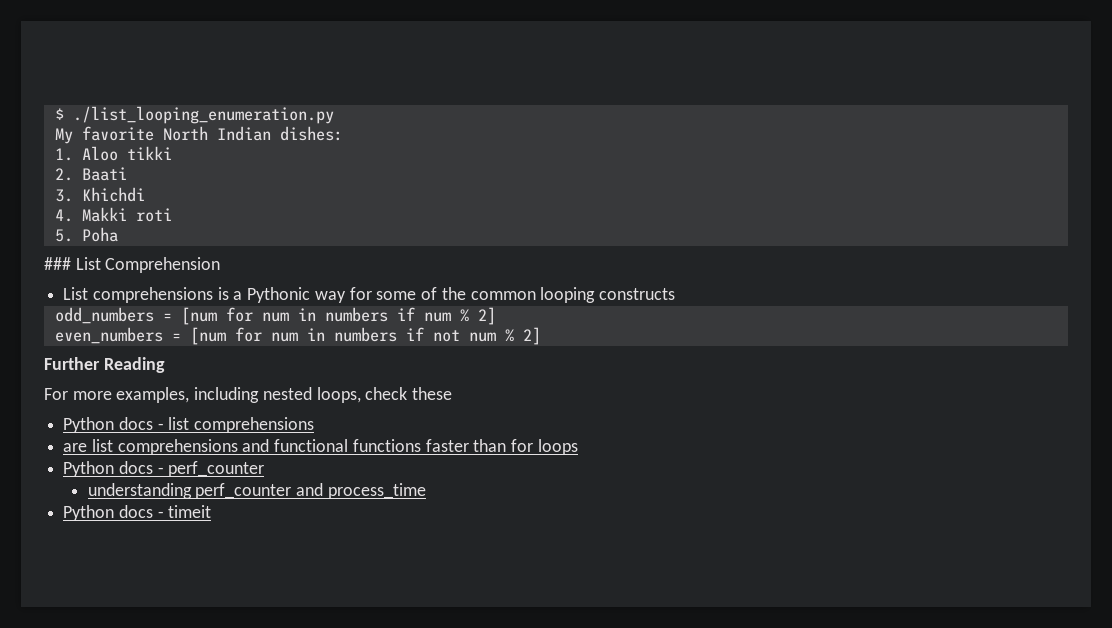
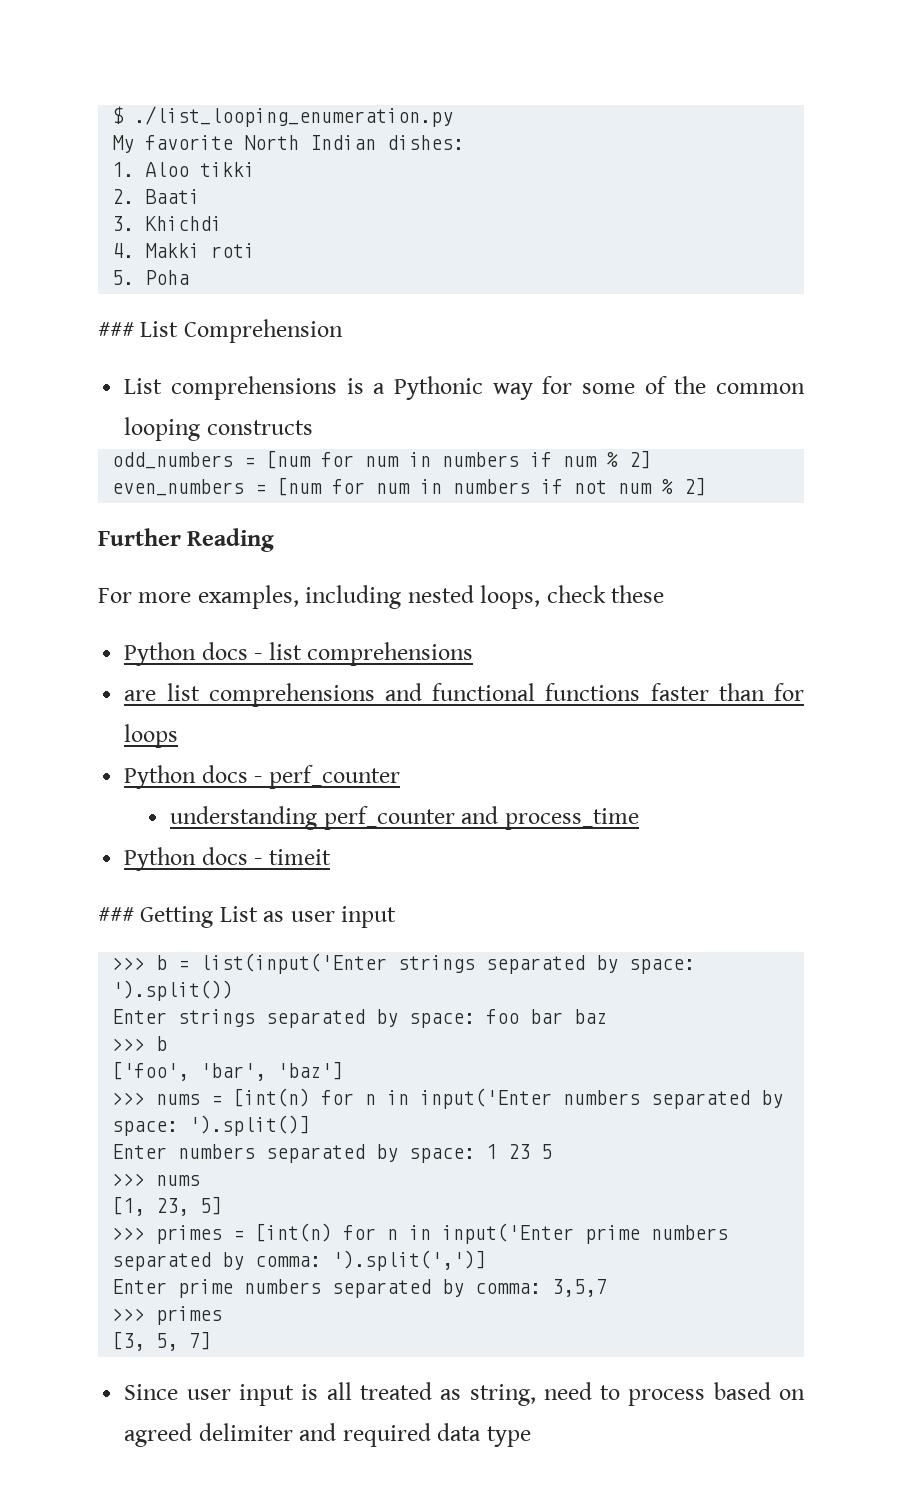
(212, 511) none -> [98,906,397,928] [112,953,696,974] [112,980,234,1001] [112,1009,608,1028] [112,1036,168,1051] [112,1061,344,1081] [112,1088,784,1109] [112,1115,311,1136] [112,1144,553,1163] [112,1173,201,1186] [112,1196,223,1216] [112,1223,729,1244] [112,1250,487,1271] [112,1279,608,1298] [112,1306,223,1325] [112,1331,212,1351] [124,1382,805,1406] [124,1423,531,1447] // ### Getting List as user input // >>> b = list(input('Enter strings separated by space: ').split()) // Enter strings separated by space: foo bar baz // >>> b // ['foo', 'bar', 'baz'] // >>> nums = [int(n) for n in input('Enter numbers separated by space: ').split()] // Enter numbers separated by space: 1 23 5 // >>> nums // [1, 23, 5] // >>> primes = [int(n) for n in input('Enter prime numbers separated by comma: ').split(',')] // Enter prime numbers separated by comma: 3,5,7 // >>> primes // [3, 5, 7] // Since user input is all treated as string, need to process based on agreed delimiter and required data type

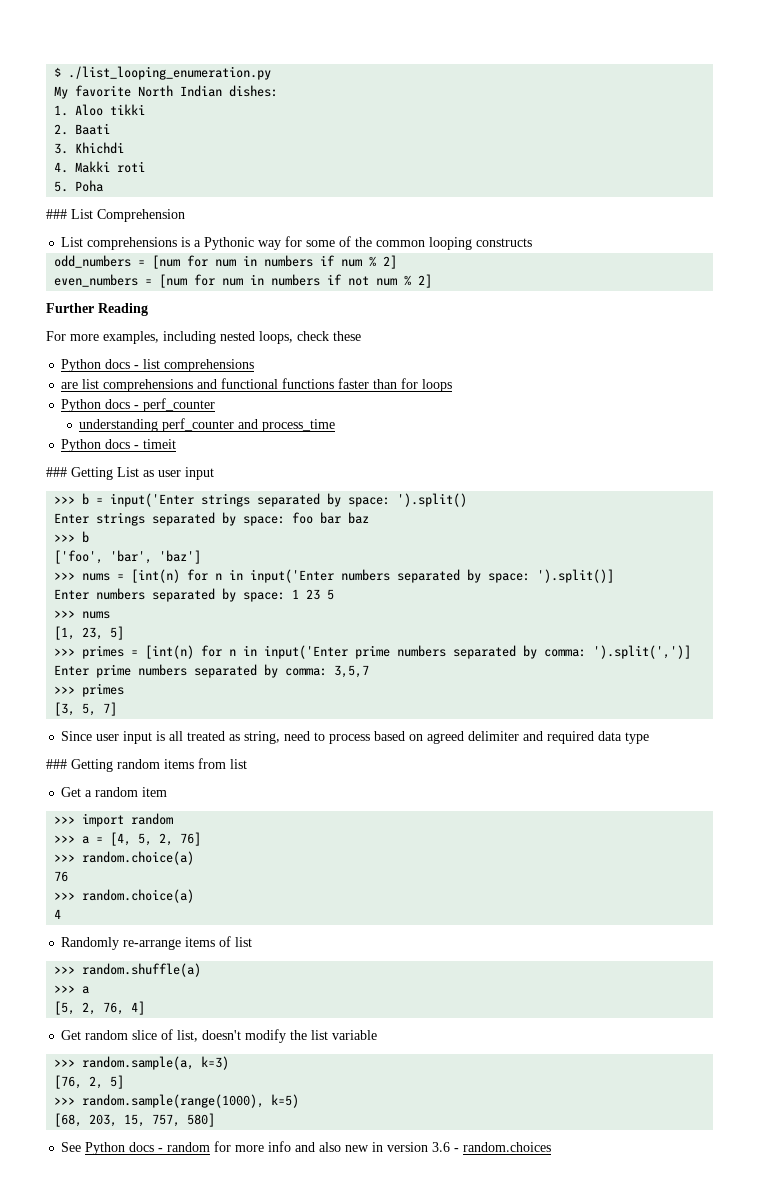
[200,953,696,974] [112,980,234,1001] list(input('Enter strings separated by space: ').split()) -> [110,493,468,507] input('Enter strings separated by space: ').split()
(531, 1436) none -> [46,758,247,772] [61,787,168,797] [54,813,174,827] [54,832,202,846] [54,851,195,865] [54,871,69,882] [54,889,195,903] [54,909,62,919] [61,936,253,950] [54,963,202,977] [54,985,90,994] [54,1001,146,1015] [61,1029,378,1043] [54,1056,230,1070] [54,1075,125,1089] [54,1094,300,1108] [54,1113,216,1127] [61,1141,552,1155] // ### Getting random items from list // Get a random item // >>> import random // >>> a = [4, 5, 2, 76] // >>> random.choice(a) // 76 // >>> random.choice(a) // 4 // Randomly re-arrange items of list // >>> random.shuffle(a) // >>> a // [5, 2, 76, 4] // Get random slice of list, doesn't modify the list variable // >>> random.sample(a, k=3) // [76, 2, 5] // >>> random.sample(range(1000), k=5) // [68, 203, 15, 757, 580] // See Python docs - random for more info and also new in version 3.6 - random.choices

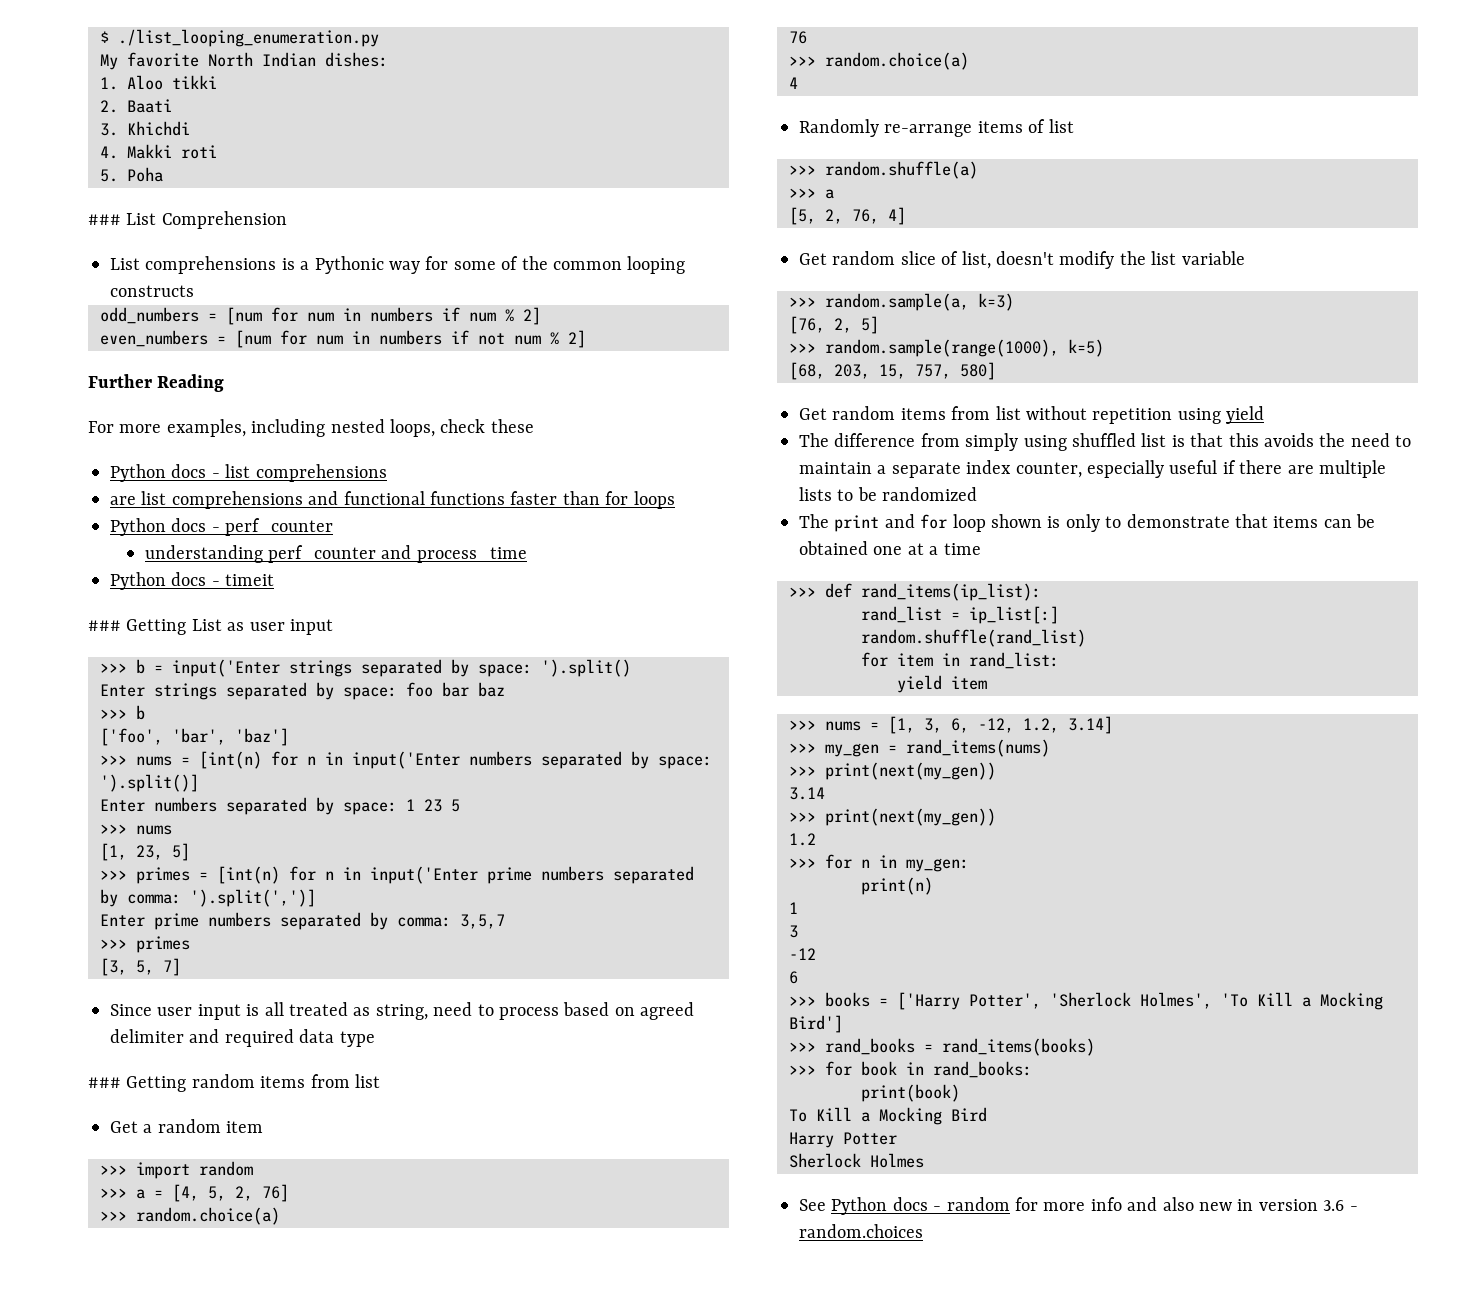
(216, 1120) none -> [799,406,1265,424] [799,433,1412,451] [799,460,1386,478] [799,487,978,501] [799,514,1376,532] [799,541,981,555] [789,583,1041,601] [861,606,1059,624] [861,629,1086,647] [861,652,1059,669] [897,675,987,693] [789,716,1113,734] [789,739,1050,757] [789,762,996,780] [789,787,825,800] [789,808,996,826] [789,833,816,846] [789,854,969,872] [861,877,933,895] [789,902,798,914] [789,925,798,938] [789,948,816,960] [789,971,798,984] [789,992,1383,1010] [789,1015,843,1033] [789,1038,1095,1056] [789,1061,1032,1078] [861,1084,960,1102] [789,1107,987,1125] [789,1132,897,1148] [789,1153,924,1168] // Get random items from list without repetition using yield // The difference from simply using shuffled list is that this avoids the need to maintain a separate index counter, especially useful if there are multiple lists to be randomized // The print and for loop shown is only to demonstrate that items can be obtained one at a time // >>> def rand_items(ip_list): // rand_list = ip_list[:] // random.shuffle(rand_list) // for item in rand_list: // yield item // >>> nums = [1, 3, 6, -12, 1.2, 3.14] // >>> my_gen = rand_items(nums) // >>> print(next(my_gen)) // 3.14 // >>> print(next(my_gen)) // 1.2 // >>> for n in my_gen: // print(n) // 1 // 3 // -12 // 6 // >>> books = ['Harry Potter', 'Sherlock Holmes', 'To Kill a Mocking Bird'] // >>> rand_books = rand_items(books) // >>> for book in rand_books: // print(book) // To Kill a Mocking Bird // Harry Potter // Sherlock Holmes

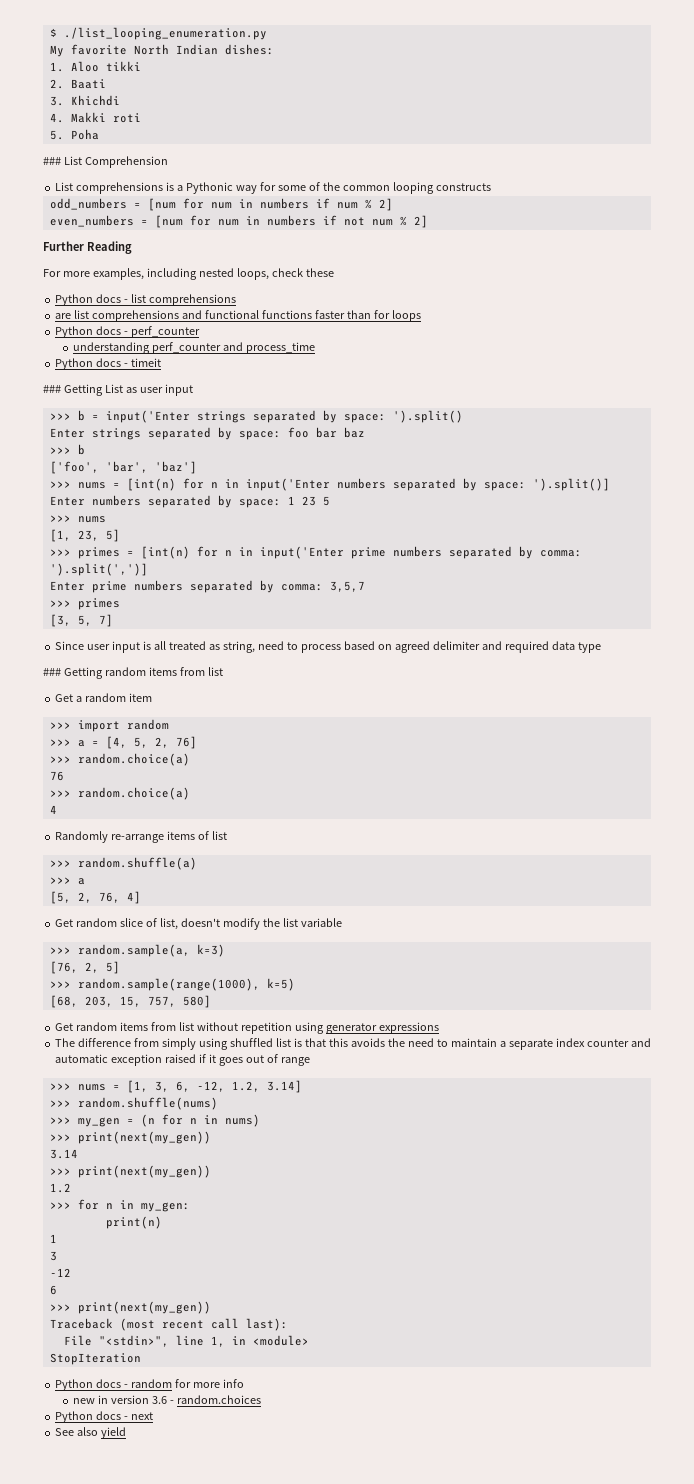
[1226,406,1265,424] yield -> [325,1022,439,1034] generator expressions
[1015,460,1386,478] [799,487,978,501] [799,514,1376,532] [799,541,981,555] [789,583,1041,601] [861,606,1059,624] [861,629,1086,647] [861,652,1059,669] [897,675,987,693] counter, especially useful if there are multiple lists to be randomized // The print and for loop shown is only to demonstrate that items can be obtained one at a time // >>> def rand_items(ip_list): // rand_list = ip_list[:] // random.shuffle(rand_list) // for item in rand_list: // yield item -> [587,1038,652,1047] [55,1054,310,1066] counter and automatic exception raised if it goes out of range
(1113, 725) none -> [49,1097,218,1110] // >>> random.shuffle(nums)
[906,739,1050,757] rand_items(nums) -> [140,1114,260,1127] (n for n in nums)
[825,992,1383,1010] [789,1015,843,1033] [789,1038,1095,1056] [789,1061,1032,1078] [861,1084,960,1102] [789,1107,987,1125] [789,1132,897,1148] [789,1153,924,1168] [799,1199,826,1211] books = ['Harry Potter', 'Sherlock Holmes', 'To Kill a Mocking Bird'] // >>> rand_books = rand_items(books) // >>> for book in rand_books: // print(book) // To Kill a Mocking Bird // Harry Potter // Sherlock Holmes // See -> [77,1301,211,1314] [49,1318,288,1331] [63,1335,309,1347] [49,1353,141,1365] print(next(my_gen)) // Traceback (most recent call last): // File "<stdin>", line 1, in <module> // StopIteration //
[1127,1197,1194,1211] and also -> (244, 1383) //
(923, 1231) none -> [55,1411,154,1423] [55,1427,127,1439] // Python docs - next // See also yield

